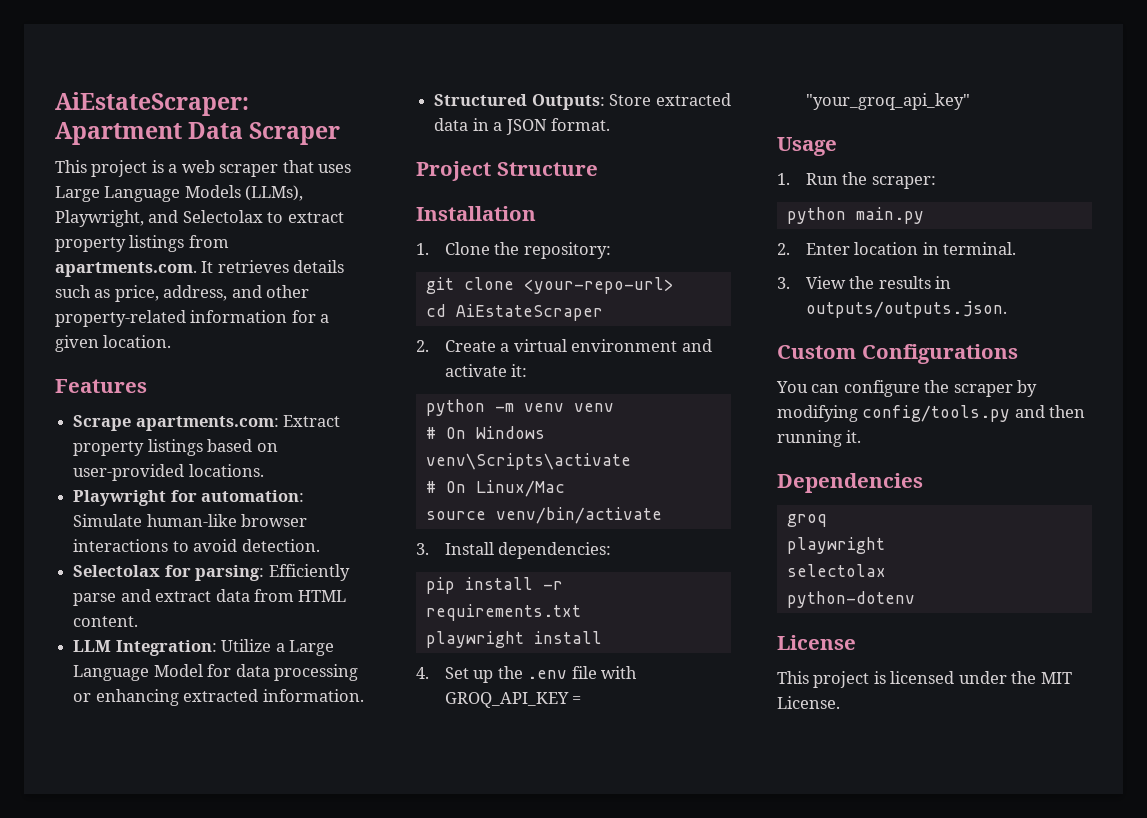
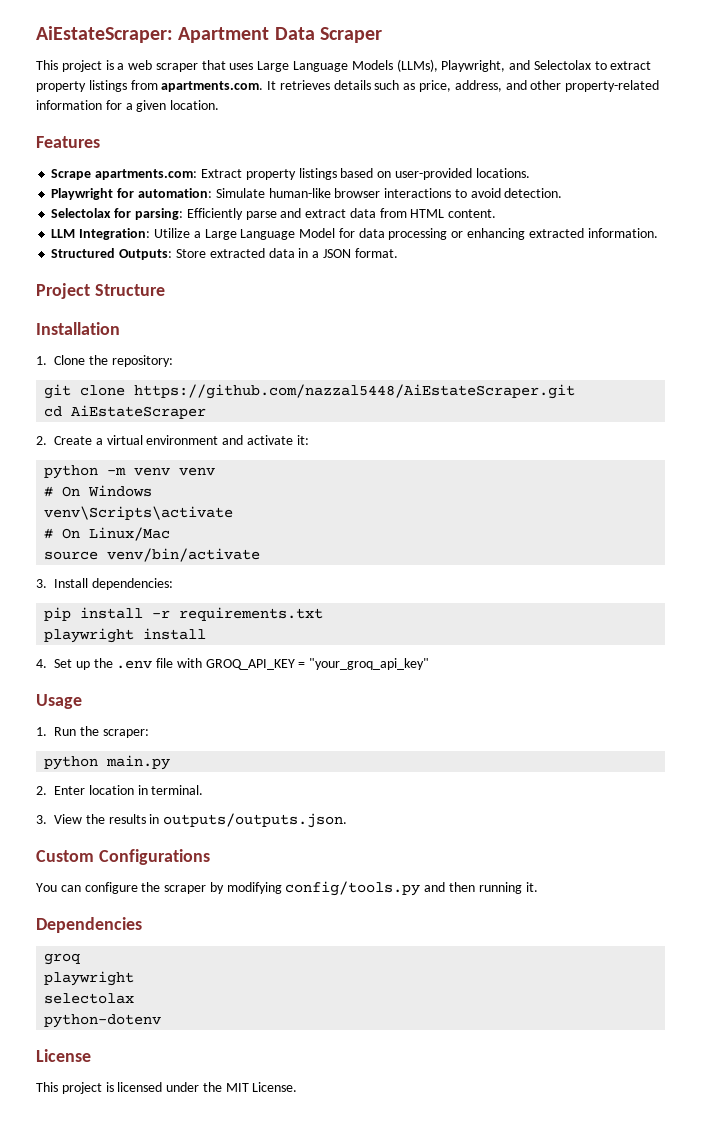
[523,277,674,294] <your-repo-url> -> [134,384,576,399] https://github.com/nazzal5448/AiEstateScraper.git

